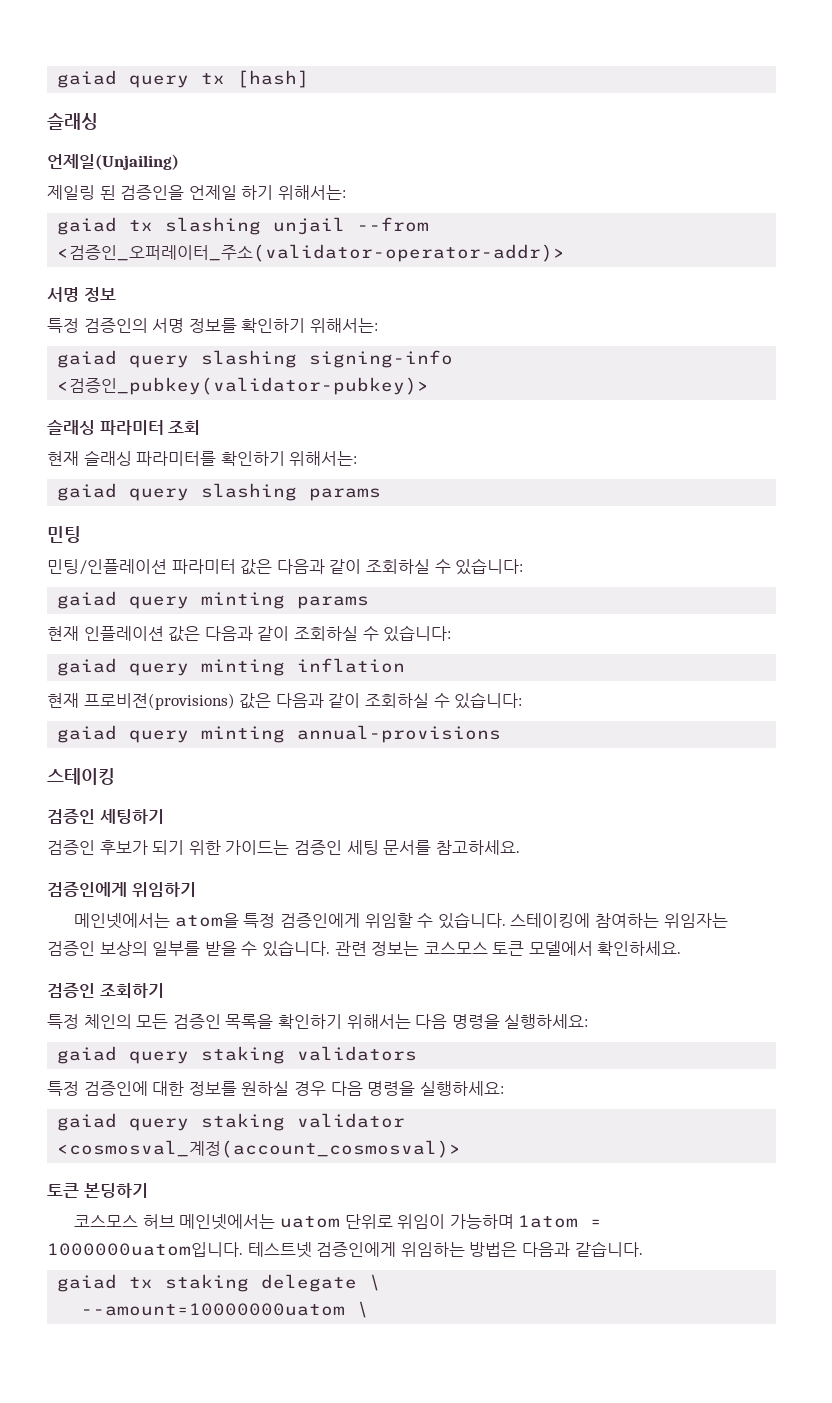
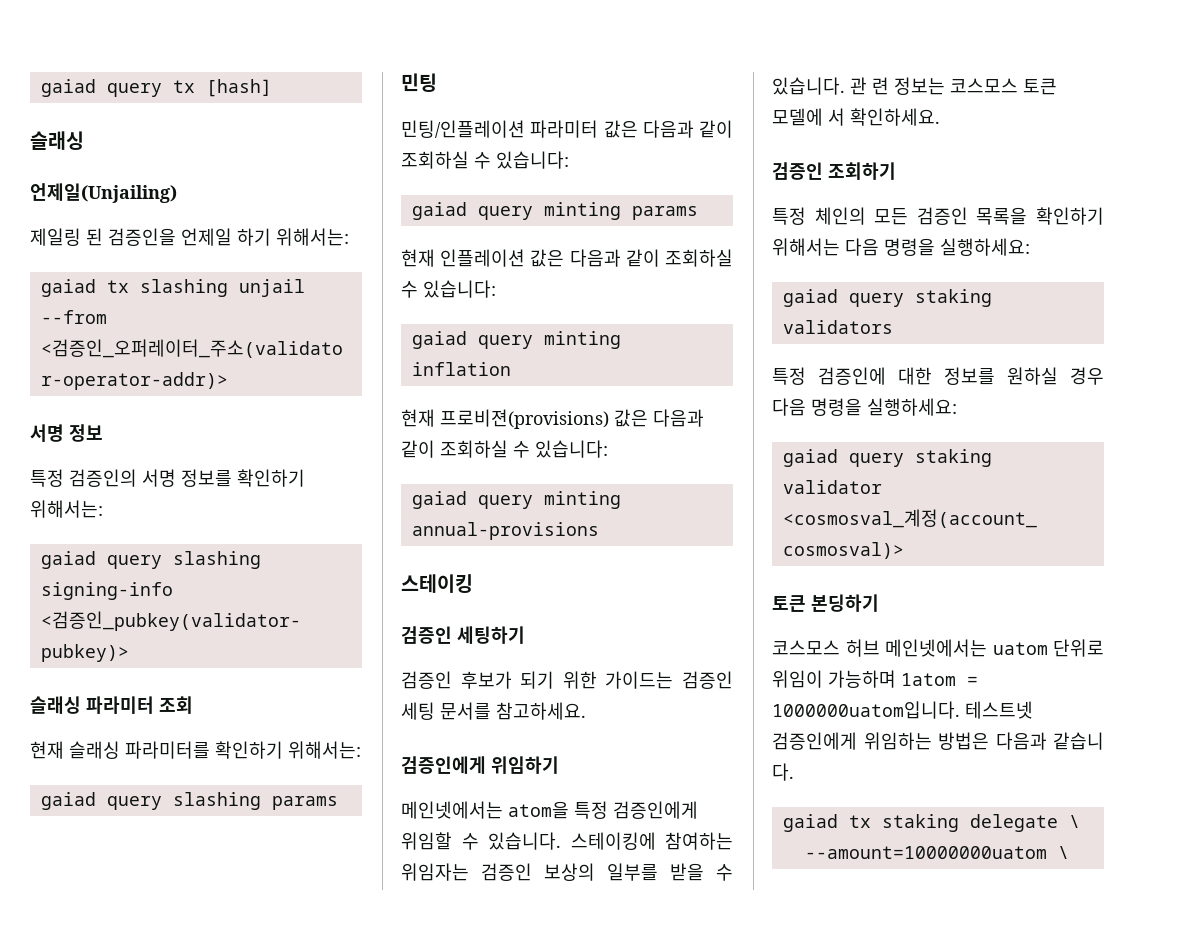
[334,941,367,956] 관련 -> [850,77,889,95] 관 련
[528,941,593,956] 모델에서 -> [772,108,845,126] 모델에 서
[574,1241,643,1257] 같습니다. -> [1053,732,1104,750] [772,763,794,781] 같습니 다.

